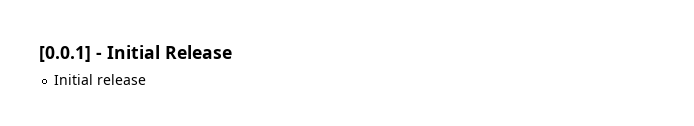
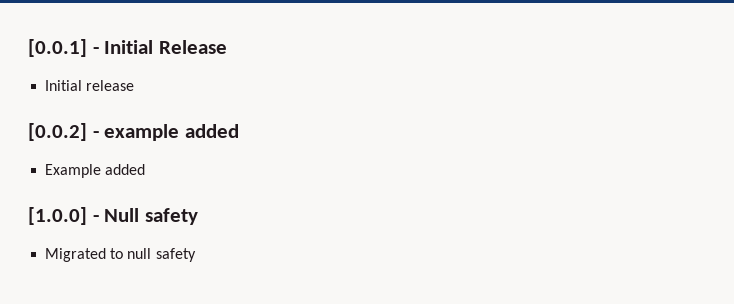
(147, 79) none -> [28,123,240,141] [45,164,146,178] [28,207,199,225] [45,248,196,262] // [0.0.2] - example added // Example added // [1.0.0] - Null safety // Migrated to null safety

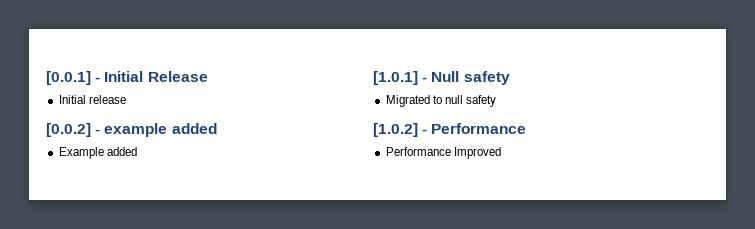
[28,207,87,225] [1.0.0] -> [373,71,418,85] [1.0.1]
(196, 255) none -> [373,123,527,137] [385,147,501,159] // [1.0.2] - Performance // Performance Improved

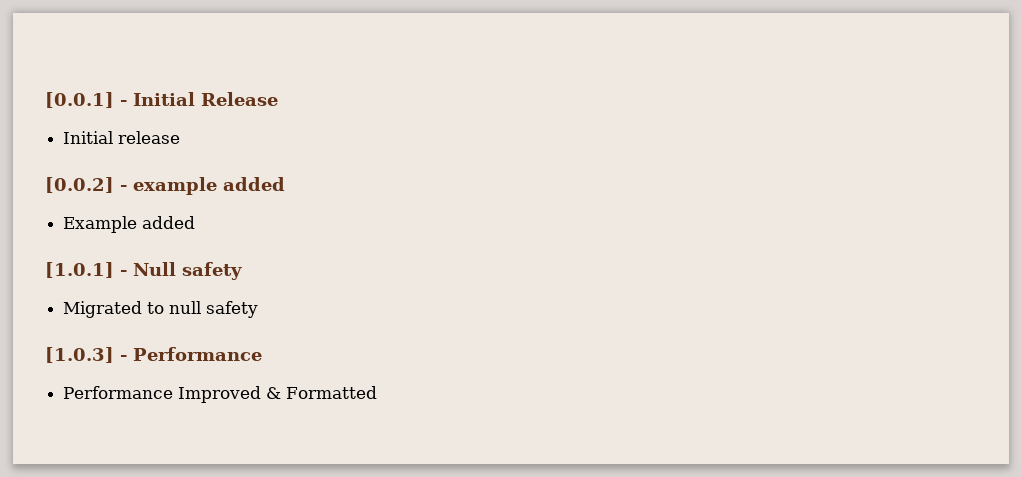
[373,123,418,137] [1.0.2] -> [45,347,114,363] [1.0.3]
(501, 153) none -> [266,386,378,399] & Formatted

